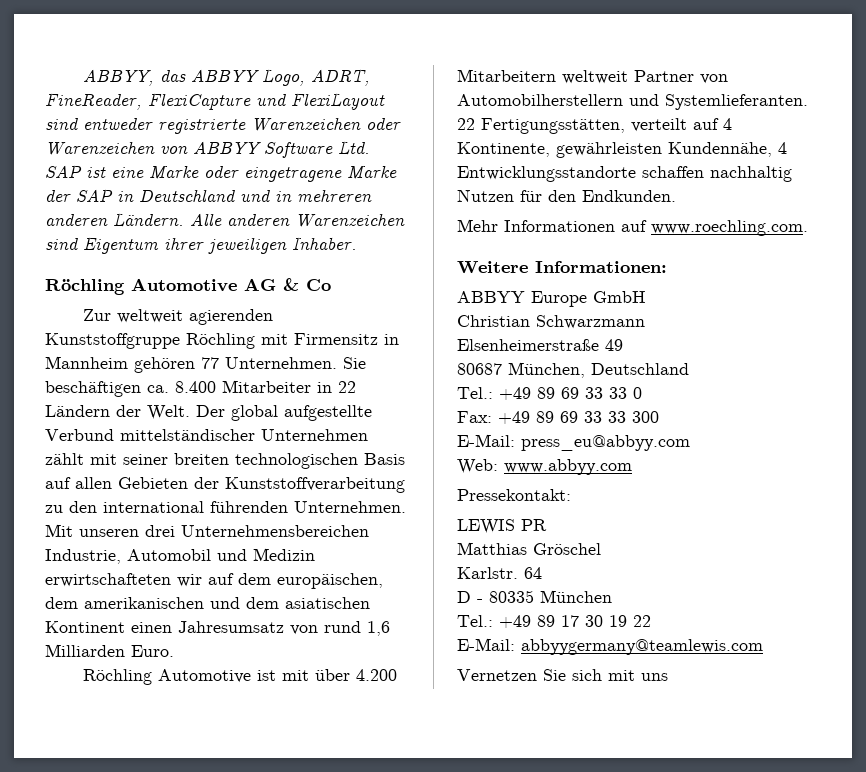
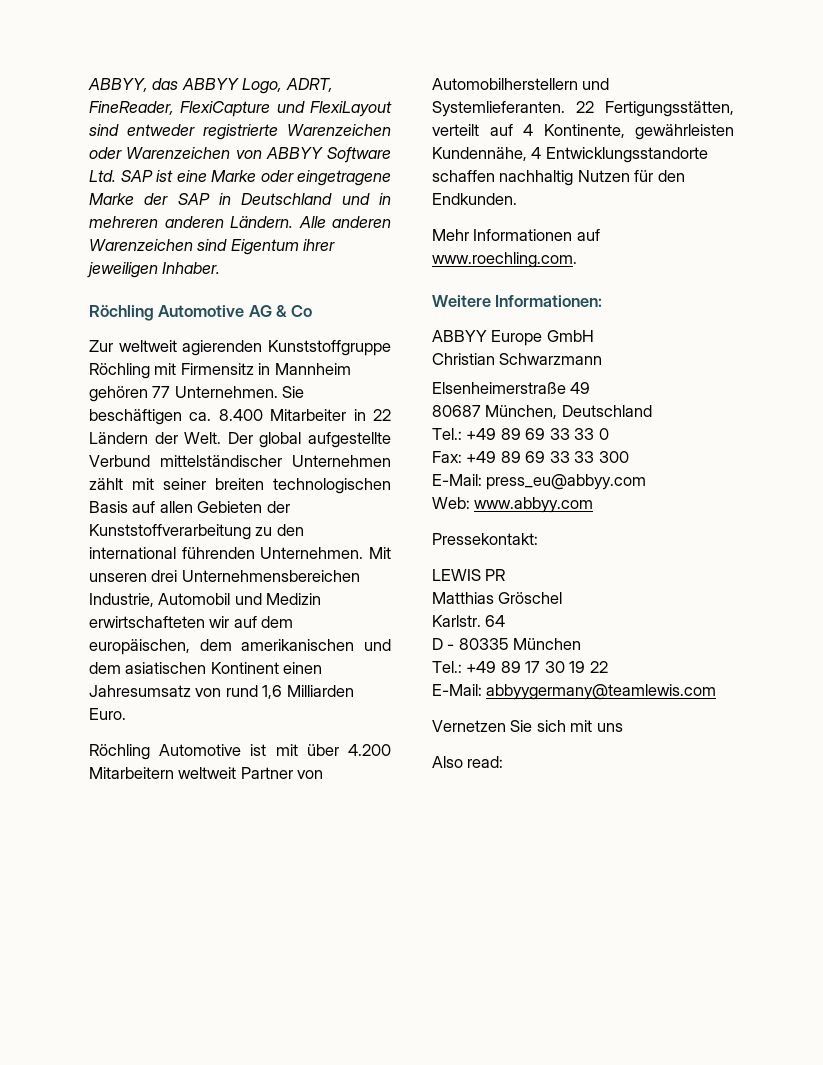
(668, 677) none -> [432,756,504,768] // Also read:

